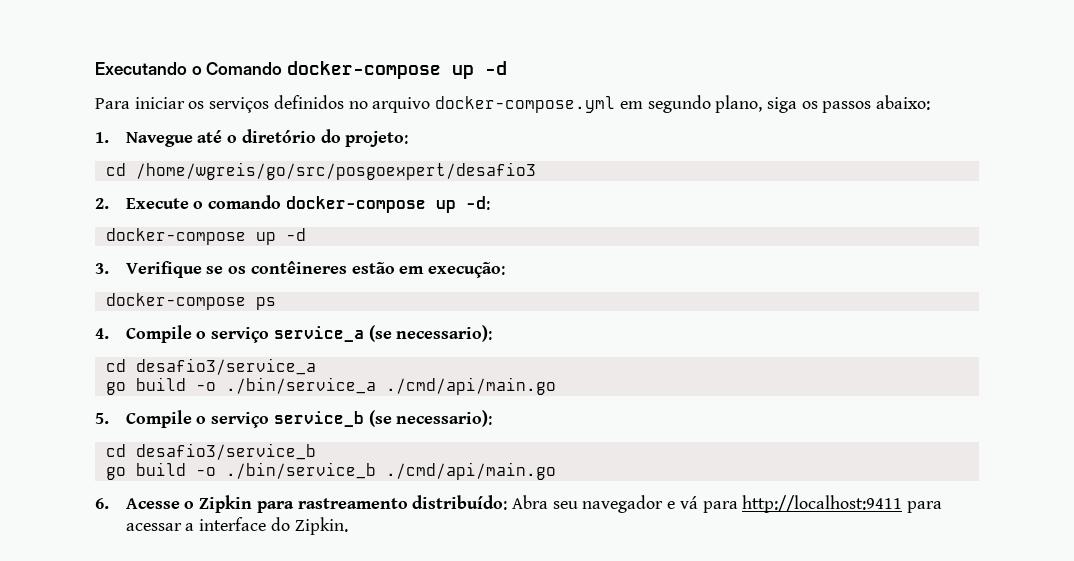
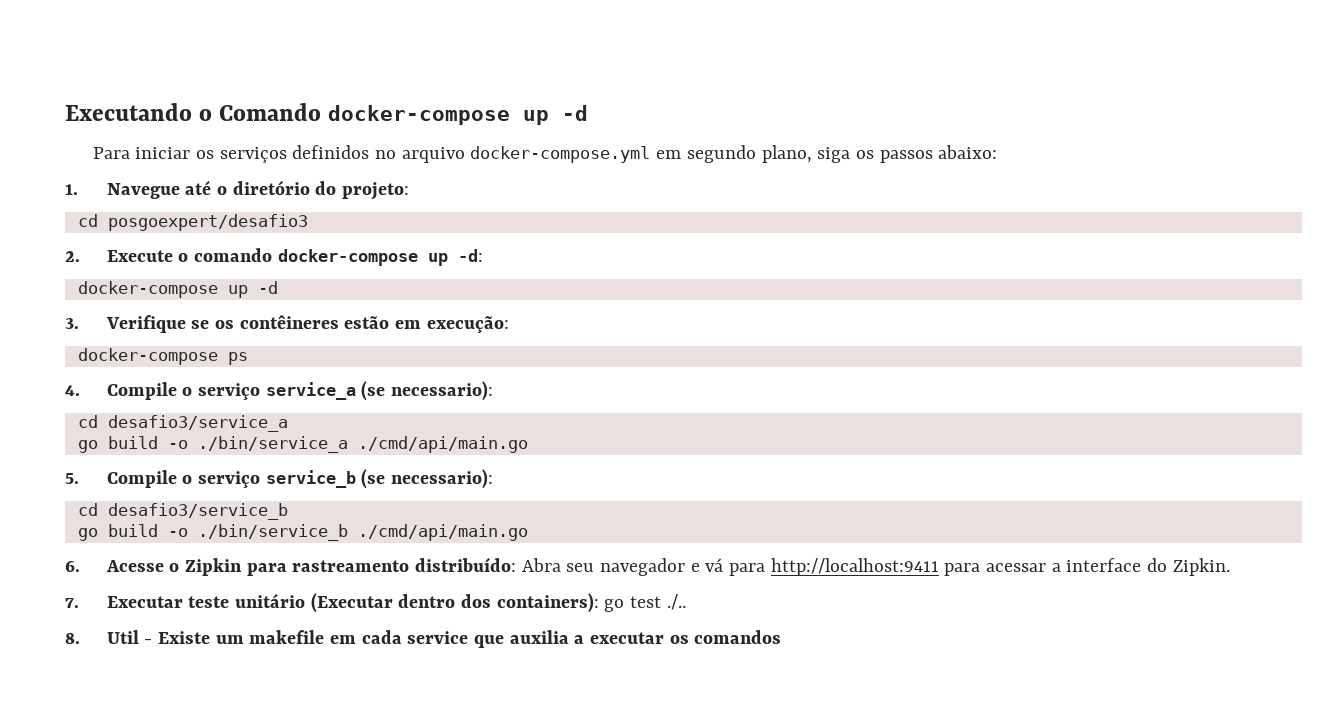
[135,162,536,180] /home/wgreis/go/src/posgoexpert/desafio3 -> [107,214,308,231] posgoexpert/desafio3
(348, 526) none -> [65,593,686,613] [65,630,782,648] // 7. Executar teste unitário (Executar dentro dos containers): go test ./.. // 8. Util - Existe um makefile em cada service que auxilia a executar os comandos

